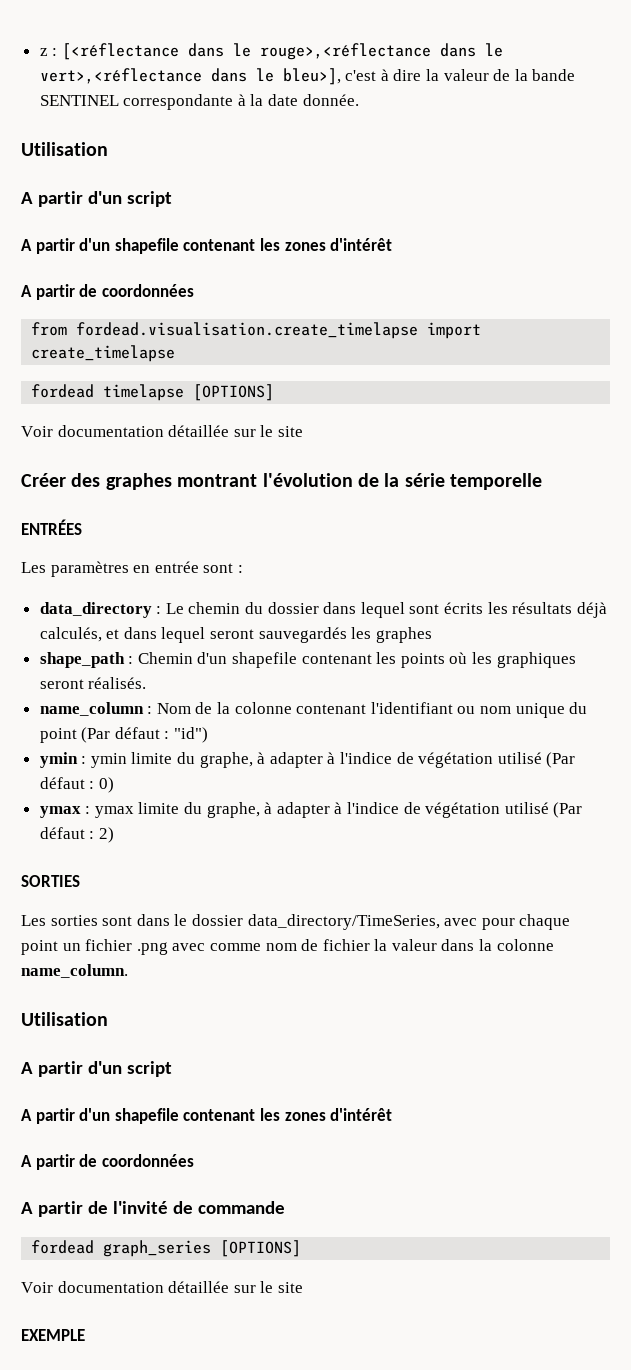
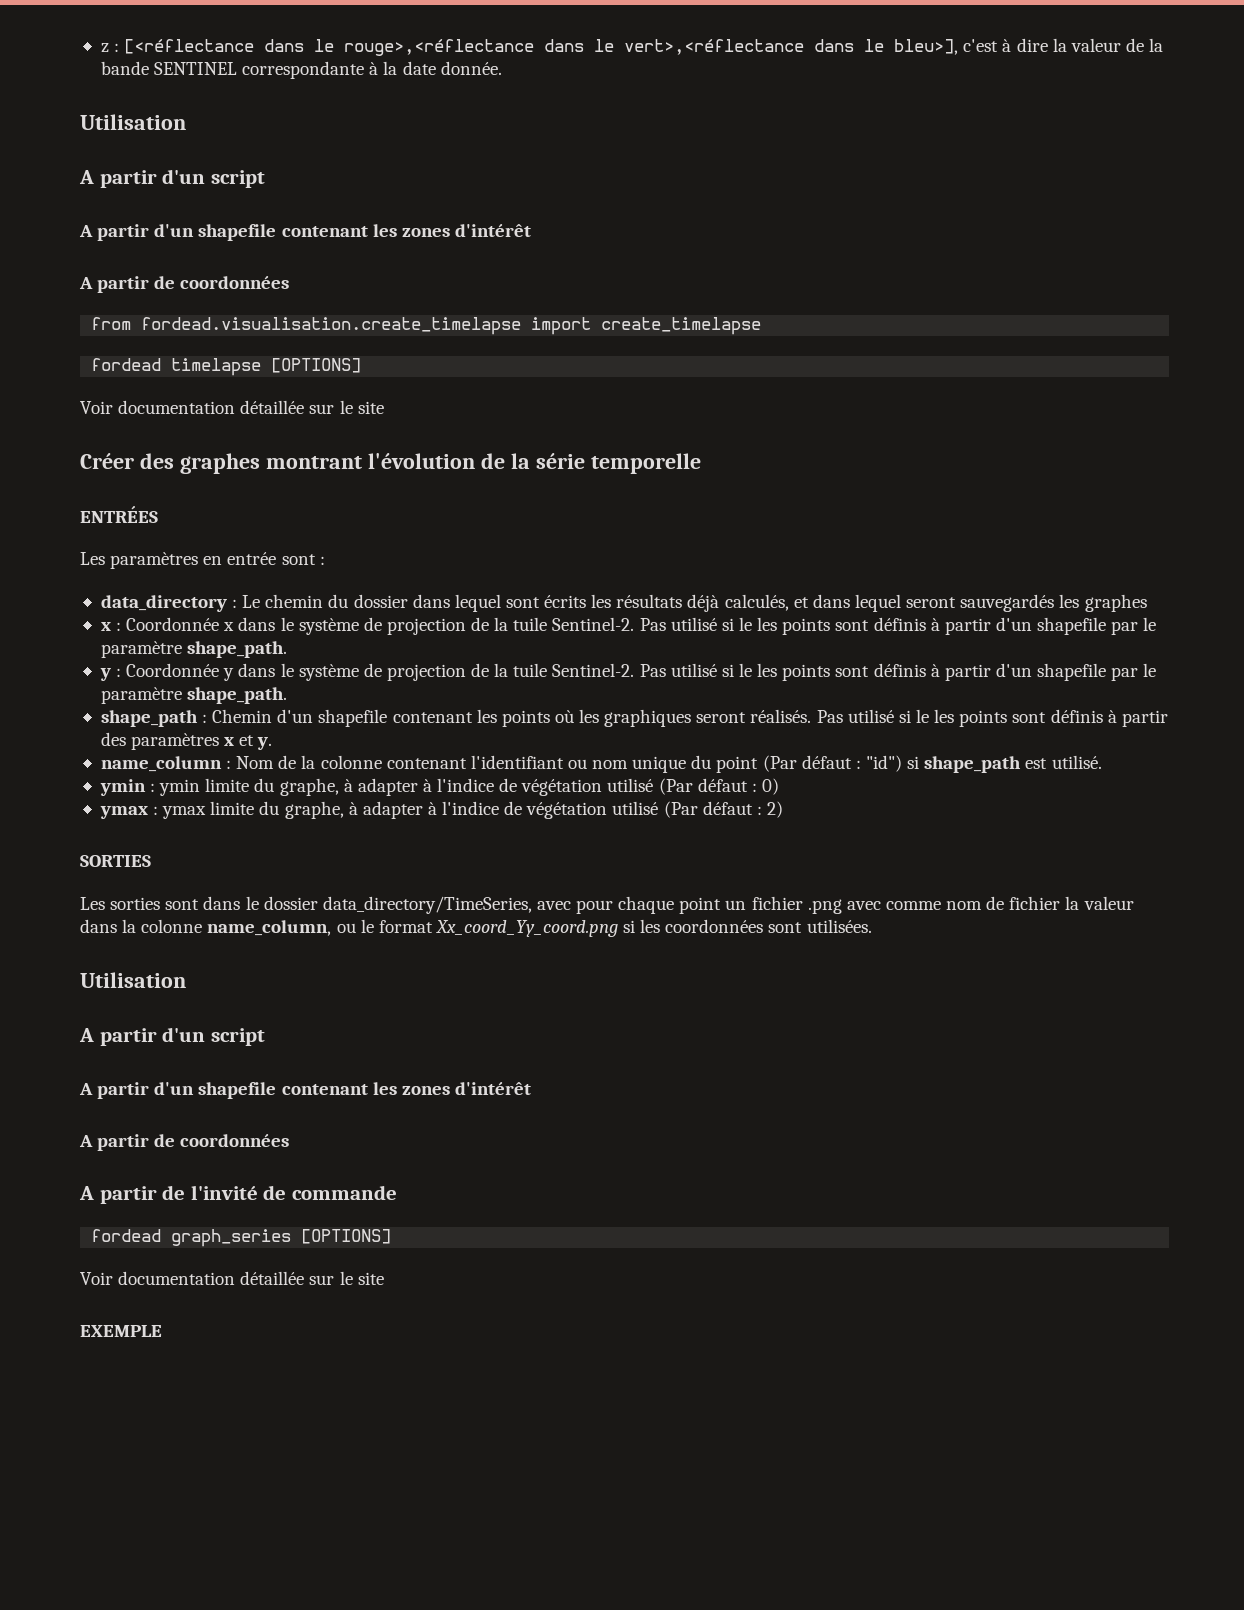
(432, 635) none -> [100,617,1157,635] [100,641,288,658] [99,663,1157,681] [100,687,288,704] // x : Coordonnée x dans le système de projection de la tuile Sentinel-2. Pas utilisé si le les points sont définis à partir d'un shapefile par le paramètre shape_path. // y : Coordonnée y dans le système de projection de la tuile Sentinel-2. Pas utilisé si le les points sont définis à partir d'un shapefile par le paramètre shape_path.
(147, 683) none -> [816,709,1168,727] [100,732,273,750] Pas utilisé si le les points sont définis à partir des paramètres x et y.
(209, 735) none -> [907,755,1102,773] si shape_path est utilisé.
[21,964,128,978] name_column. -> [207,919,872,937] name_column, ou le format Xx_coord_Yy_coord.png si les coordonnées sont utilisées.

